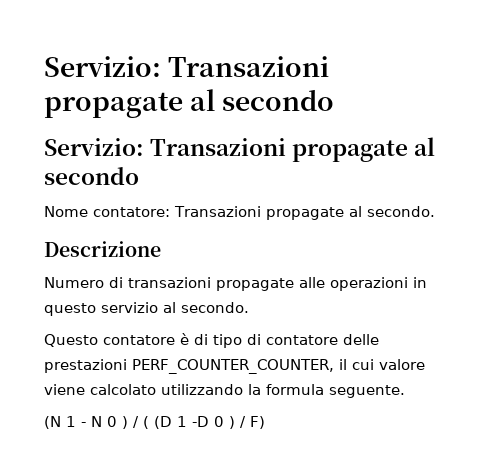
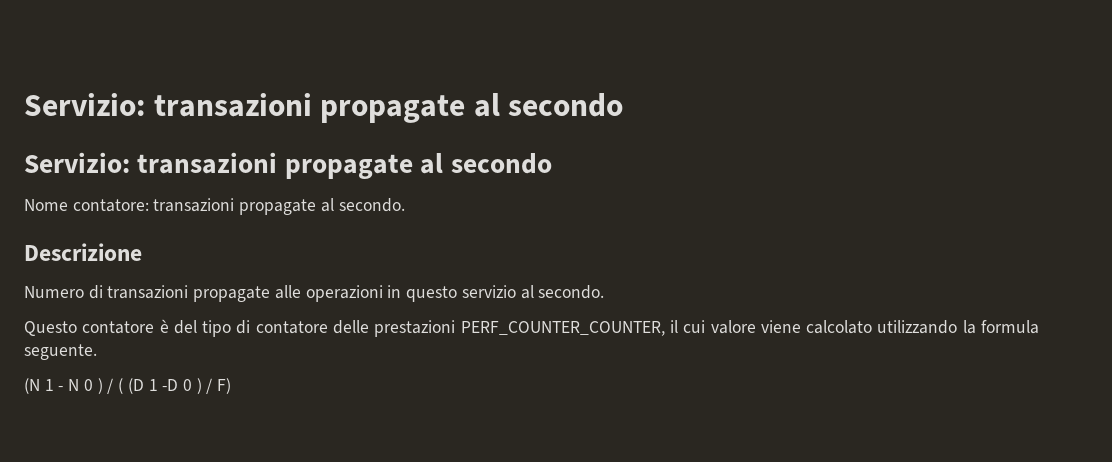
[44,56,330,77] Servizio: Transazioni -> [24,93,312,117] Servizio: transazioni
[150,138,287,156] Transazioni -> [137,152,278,174] transazioni
[174,206,261,217] Transazioni -> [153,198,235,212] transazioni
[194,334,208,345] di -> [173,320,197,334] del

